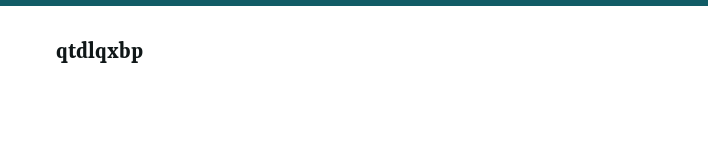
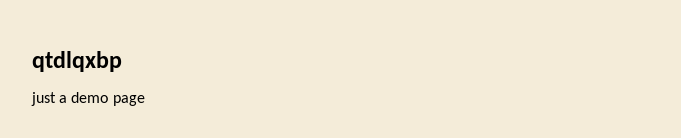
(143, 52) none -> [31,92,145,106] // just a demo page

